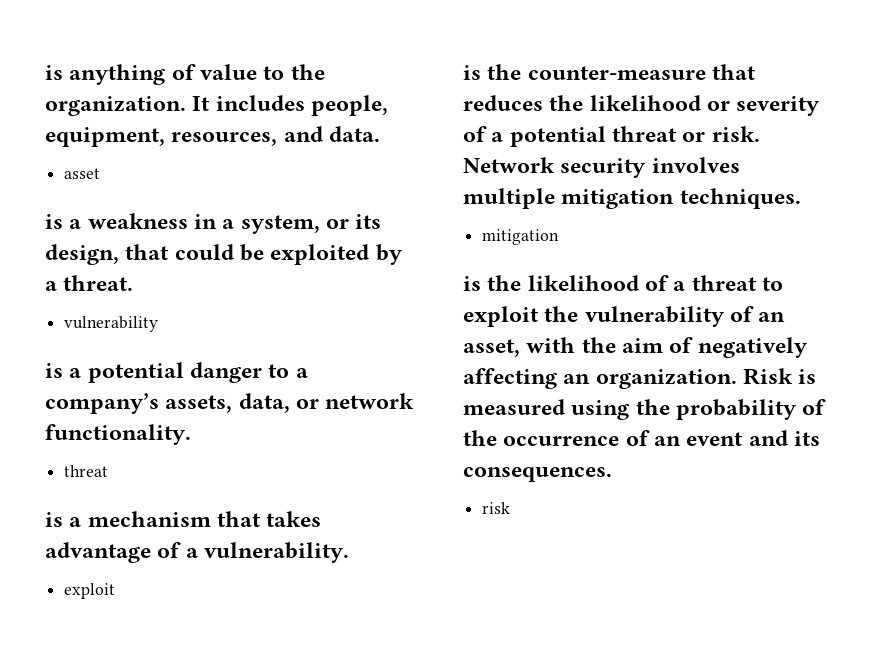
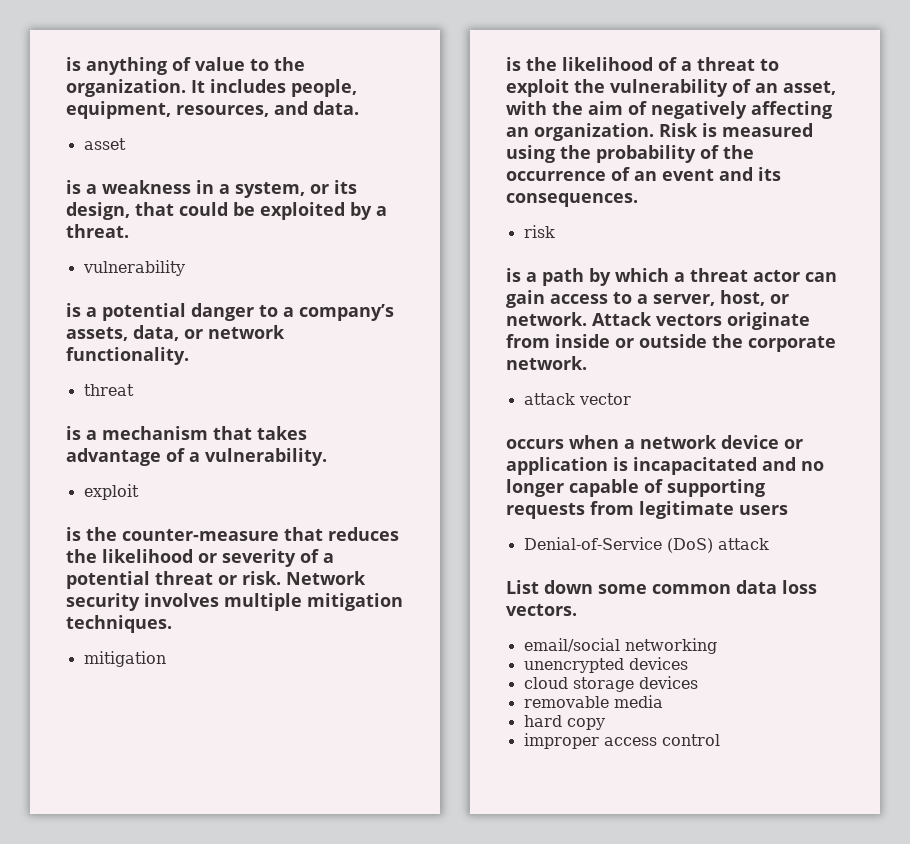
(511, 508) none -> [506,268,837,286] [506,290,789,308] [506,312,810,330] [506,334,836,352] [506,356,587,370] [523,393,631,405] [506,435,803,449] [506,457,824,475] [506,479,765,497] [506,501,788,519] [523,537,769,553] [506,580,817,594] [506,603,577,616] [523,638,717,654] [523,657,688,673] [523,676,698,692] [523,695,663,708] [523,715,605,730] [523,733,720,749] // is a path by which a threat actor can gain access to a server, host, or network. Attack vectors originate from inside or outside the corporate network. // attack vector // occurs when a network device or application is incapacitated and no longer capable of supporting requests from legitimate users // Denial-of-Service (DoS) attack // List down some common data loss vectors. // email/social networking // unencrypted devices // cloud storage devices // removable media // hard copy // improper access control

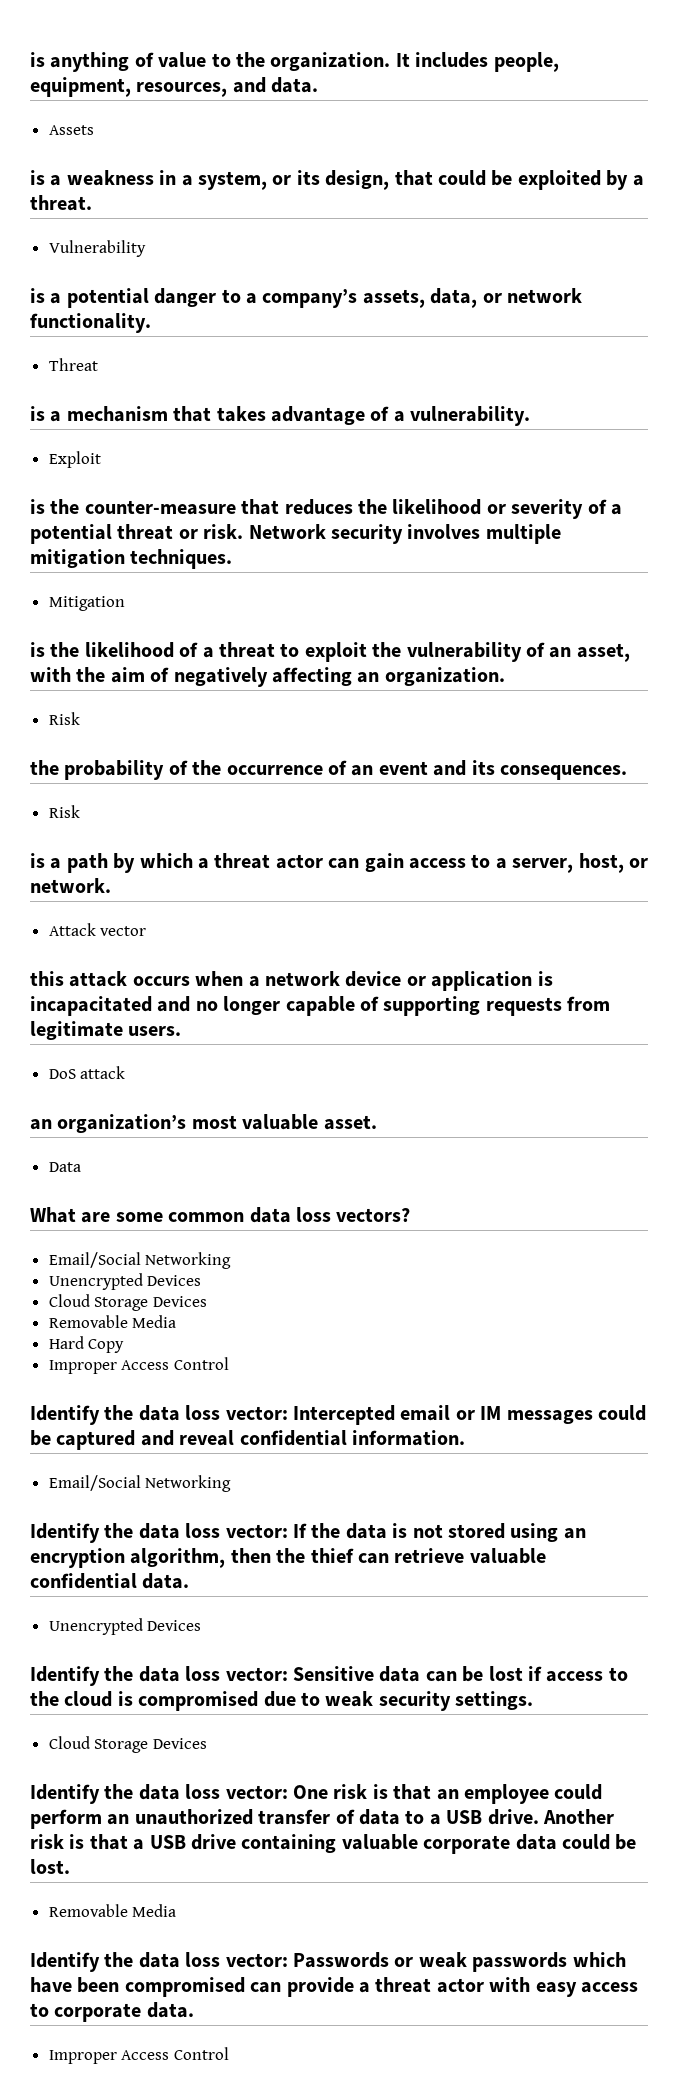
[83,138,126,150] asset -> [48,125,94,135] Assets
[82,260,185,276] vulnerability -> [48,240,146,257] Vulnerability
[83,384,134,396] threat -> [48,358,98,371] Threat
[83,484,139,500] exploit -> [48,451,101,468] Exploit
[83,651,166,667] mitigation -> [48,596,125,611] Mitigation
[659,123,813,137] [506,145,555,163] Risk is measured using -> [48,712,80,725] // Risk //
[523,225,555,238] risk -> [48,805,80,818] Risk
[592,312,810,330] [506,334,836,352] [506,356,587,370] [523,393,575,405] Attack vectors originate from inside or outside the corporate network. // attack -> [48,923,96,936] // Attack
(631, 399) none -> [30,971,128,987] this attack
[739,505,788,515] [523,537,769,553] [506,580,817,594] [506,603,577,616] [523,638,717,654] [523,657,688,673] [523,676,698,692] [523,695,663,708] [523,715,605,730] [523,733,720,749] users // Denial-of-Service (DoS) attack // List down some common data loss vectors. // email/social networking // unencrypted devices // cloud storage devices // removable media // hard copy // improper access control -> [128,1026,182,1036] [48,1066,126,1079] [30,1114,377,1133] [48,1162,81,1172] [30,1207,411,1223] [48,1252,232,1269] [48,1273,202,1290] [48,1294,207,1311] [48,1315,177,1328] [48,1336,125,1353] [48,1357,229,1374] [30,1405,646,1425] [30,1430,465,1450] [48,1475,232,1492] [30,1523,586,1543] [30,1548,546,1568] [30,1573,190,1589] [48,1618,202,1635] [30,1666,628,1686] [30,1691,534,1711] [48,1736,207,1753] [30,1784,603,1804] [30,1809,614,1829] [30,1834,637,1854] [30,1859,70,1874] [48,1904,177,1917] [30,1952,626,1972] [30,1977,638,1997] [30,2002,194,2022] [48,2047,229,2064] users. // DoS attack // an organization’s most valuable asset. // Data // What are some common data loss vectors? // Email/Social Networking // Unencrypted Devices // Cloud Storage Devices // Removable Media // Hard Copy // Improper Access Control // Identify the data loss vector: Intercepted email or IM messages could be captured and reveal confidential information. // Email/Social Networking // Identify the data loss vector: If the data is not stored using an encryption algorithm, then the thief can retrieve valuable confidential data. // Unencrypted Devices // Identify the data loss vector: Sensitive data can be lost if access to the cloud is compromised due to weak security settings. // Cloud Storage Devices // Identify the data loss vector: One risk is that an employee could perform an unauthorized transfer of data to a USB drive. Another risk is that a USB drive containing valuable corporate data could be lost. // Removable Media // Identify the data loss vector: Passwords or weak passwords which have been compromised can provide a threat actor with easy access to corporate data. // Improper Access Control

